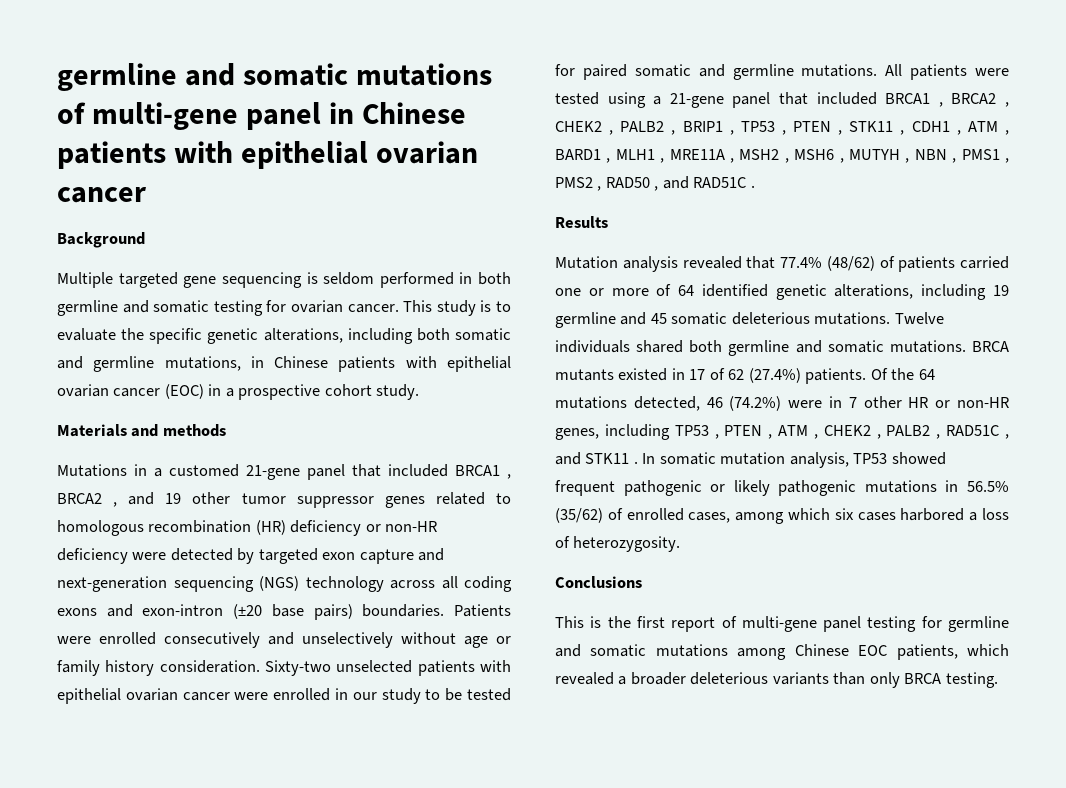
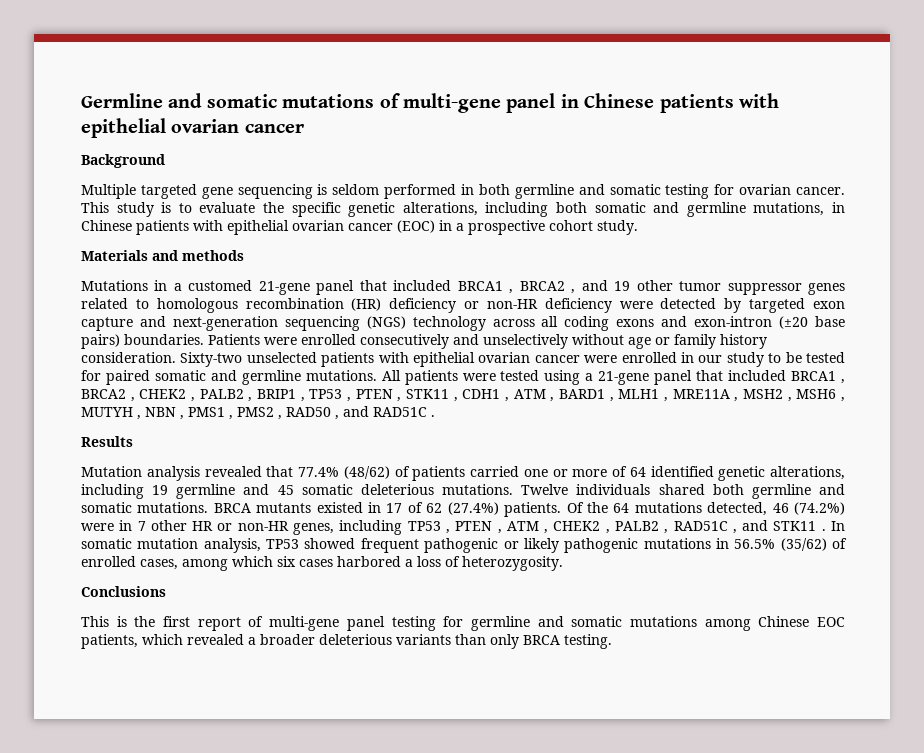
[57,63,177,91] germline -> [81,93,163,108] Germline

